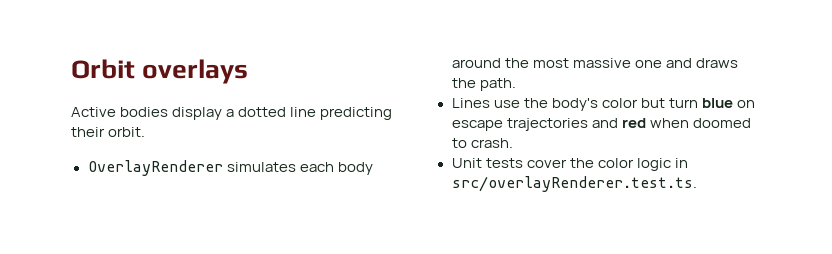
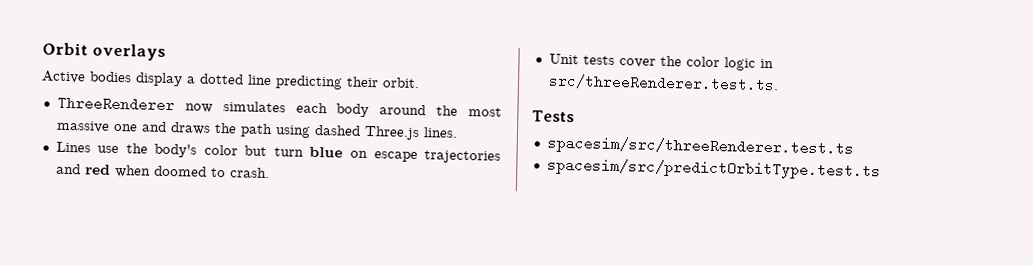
[87,160,223,176] OverlayRenderer -> [56,95,213,113] ThreeRenderer now
[479,78,516,91] path. -> [239,123,458,141] path using dashed Three.js lines.
[451,176,697,192] src/overlayRenderer.test.ts. -> [547,73,779,93] [532,110,575,123] [546,135,854,158] [546,157,881,181] src/threeRenderer.test.ts. // Tests // spacesim/src/threeRenderer.test.ts // spacesim/src/predictOrbitType.test.ts

